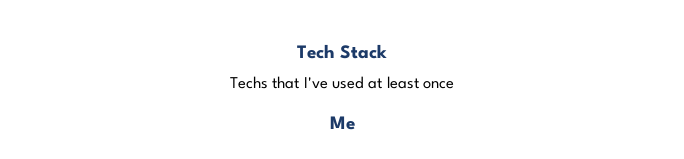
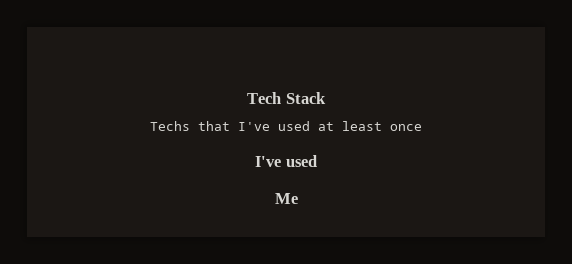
(455, 85) none -> [255,155,317,167] // I've used

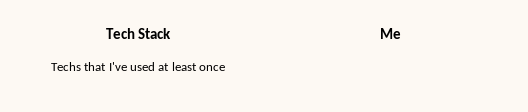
[255,155,317,167] // I've used -> (226, 68) none

